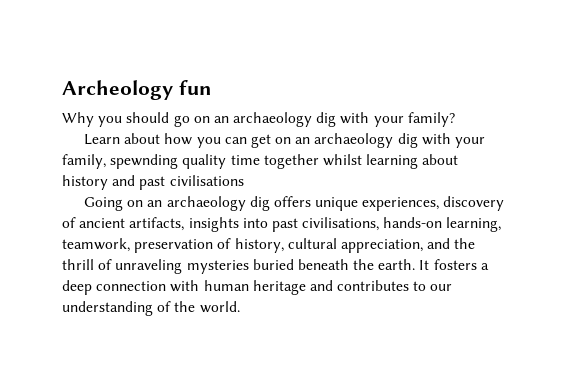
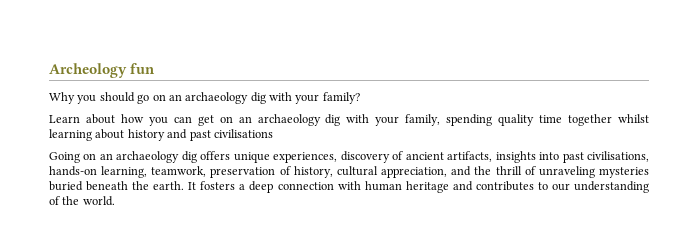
[110,154,179,169] spewnding -> [446,114,493,126] spending

